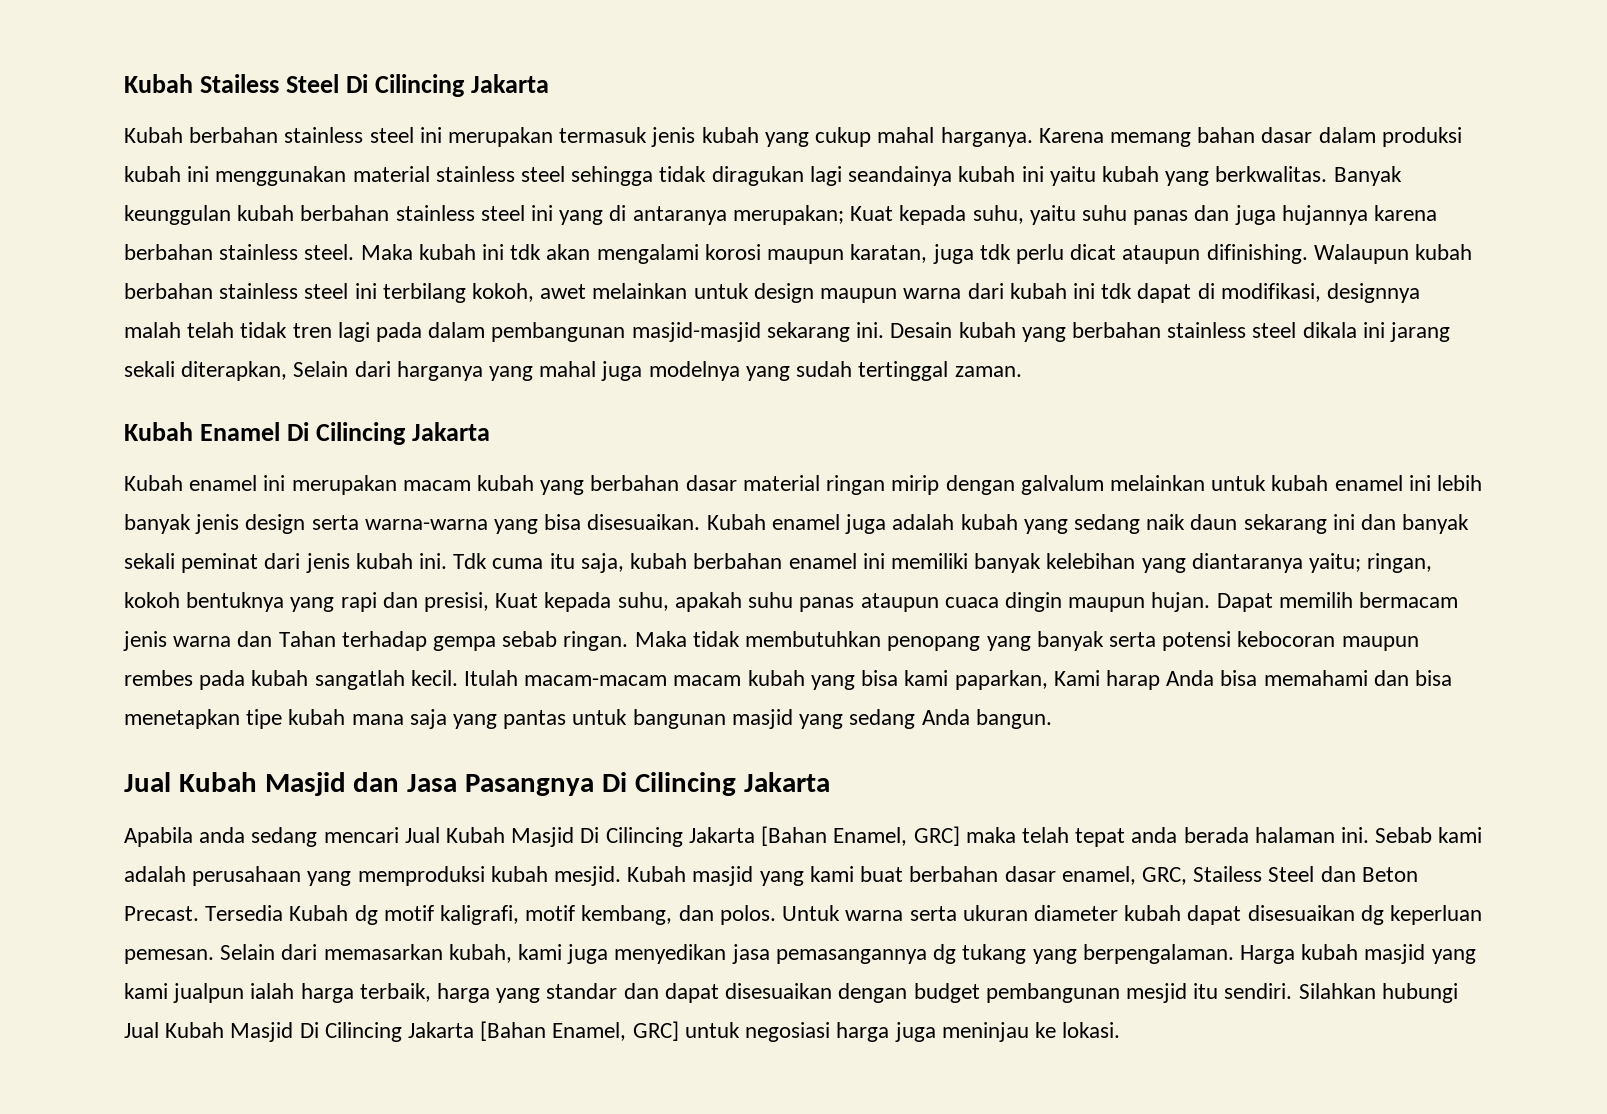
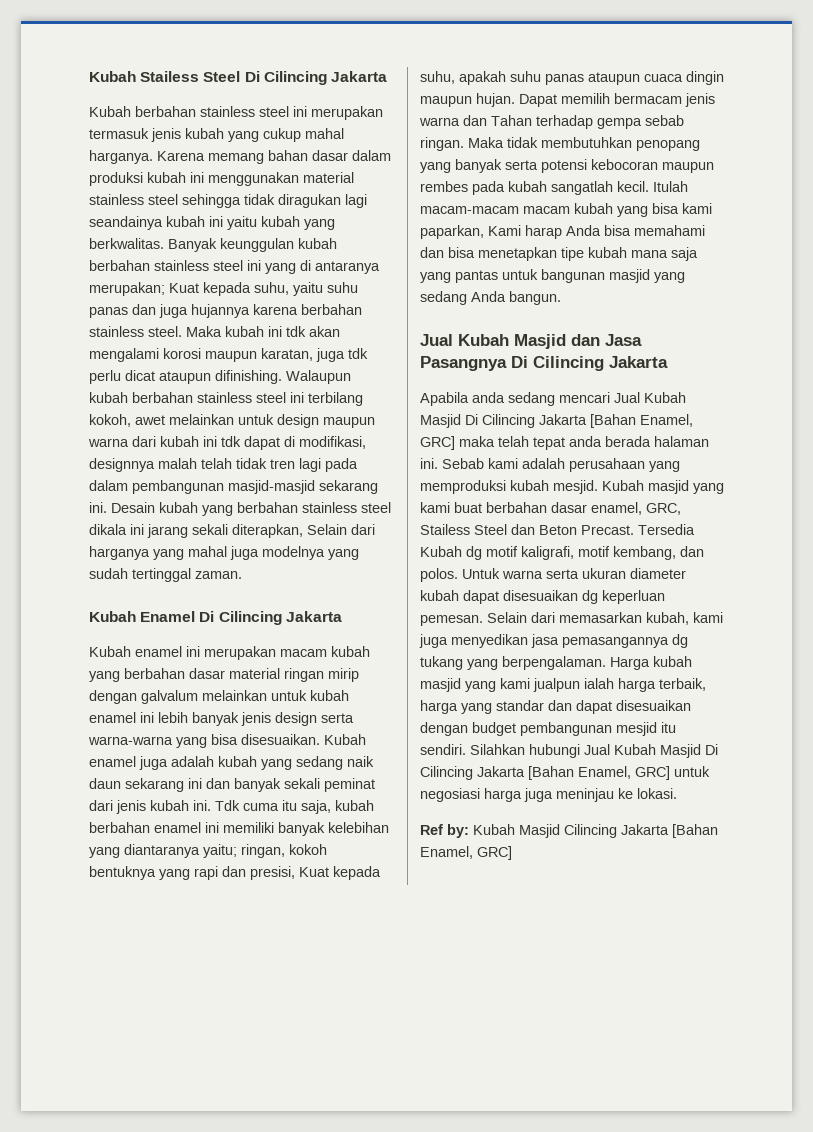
(1121, 1030) none -> [420,824,718,838] [420,846,512,860] // Ref by: Kubah Masjid Cilincing Jakarta [Bahan Enamel, GRC]

